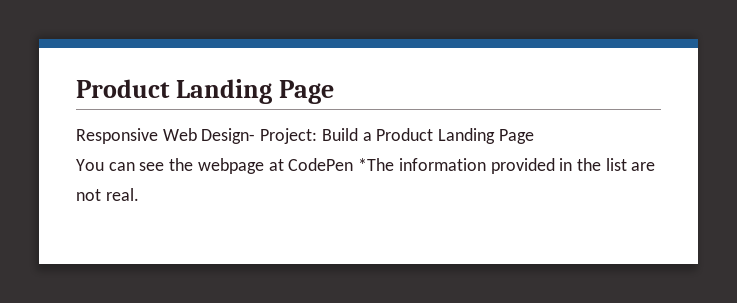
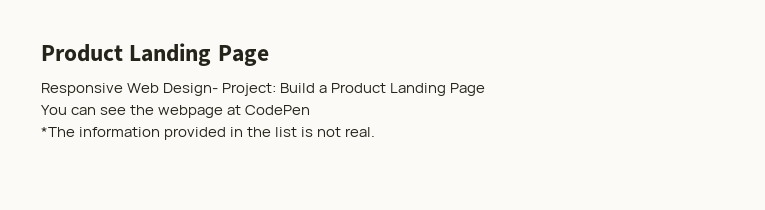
(354, 164) none -> (311, 110) //
[631,162,656,171] are -> [301,127,314,137] is

